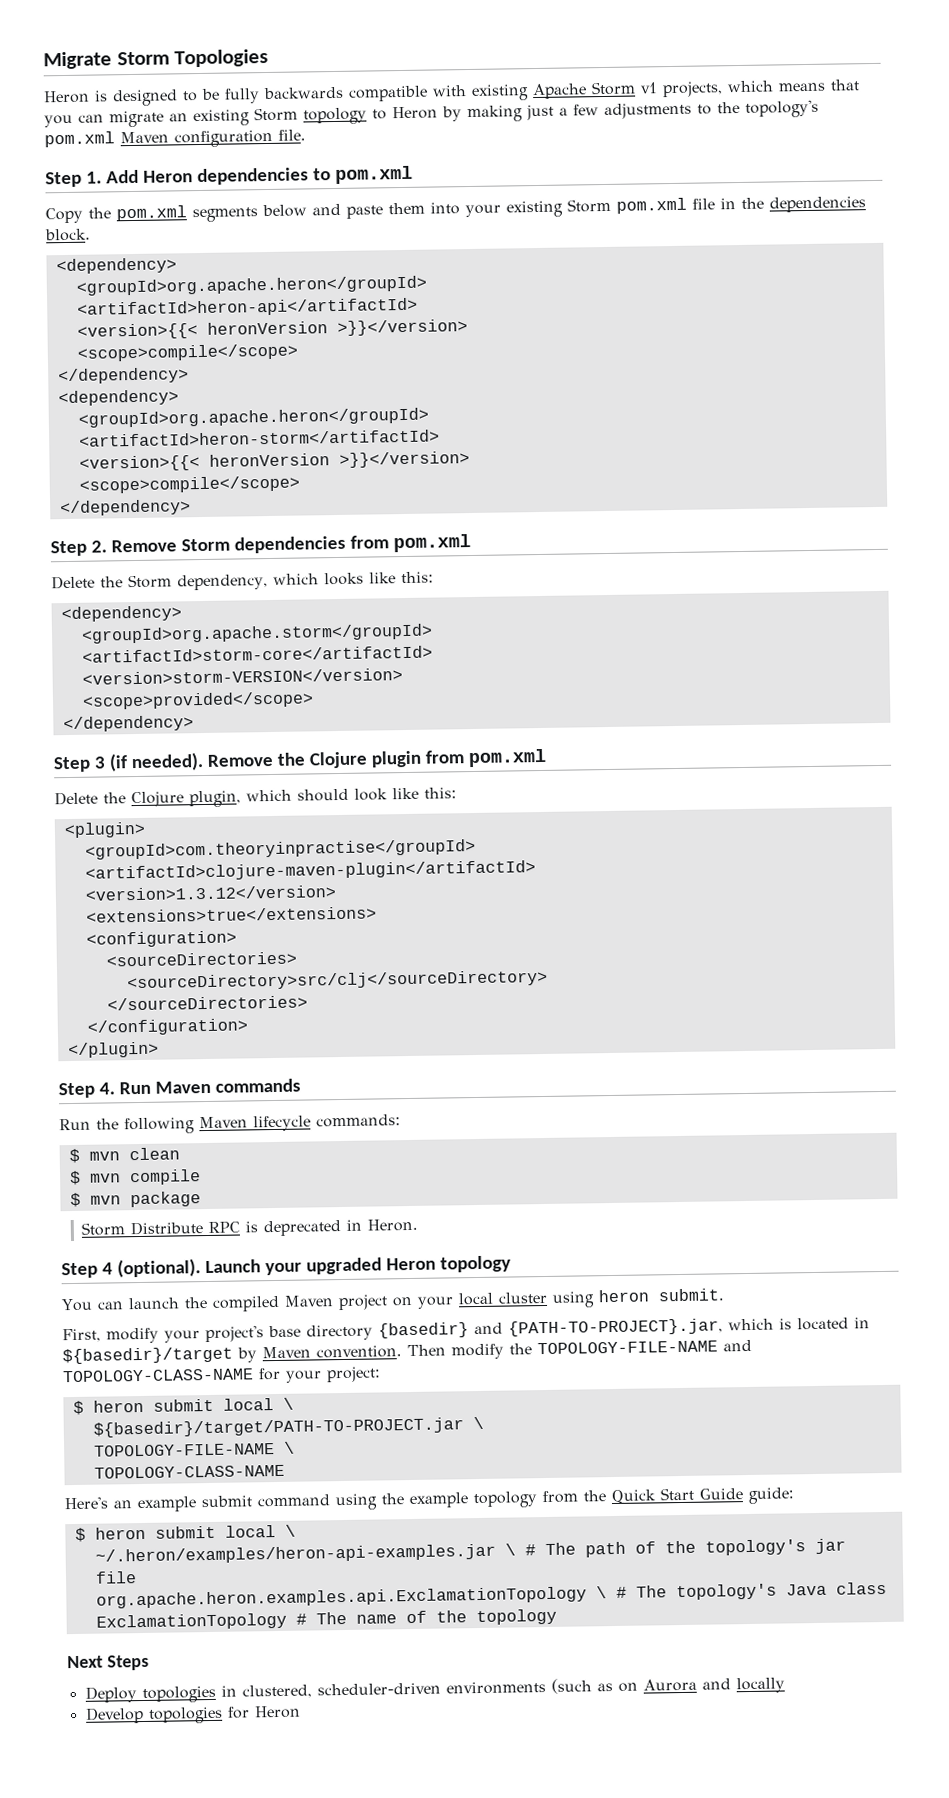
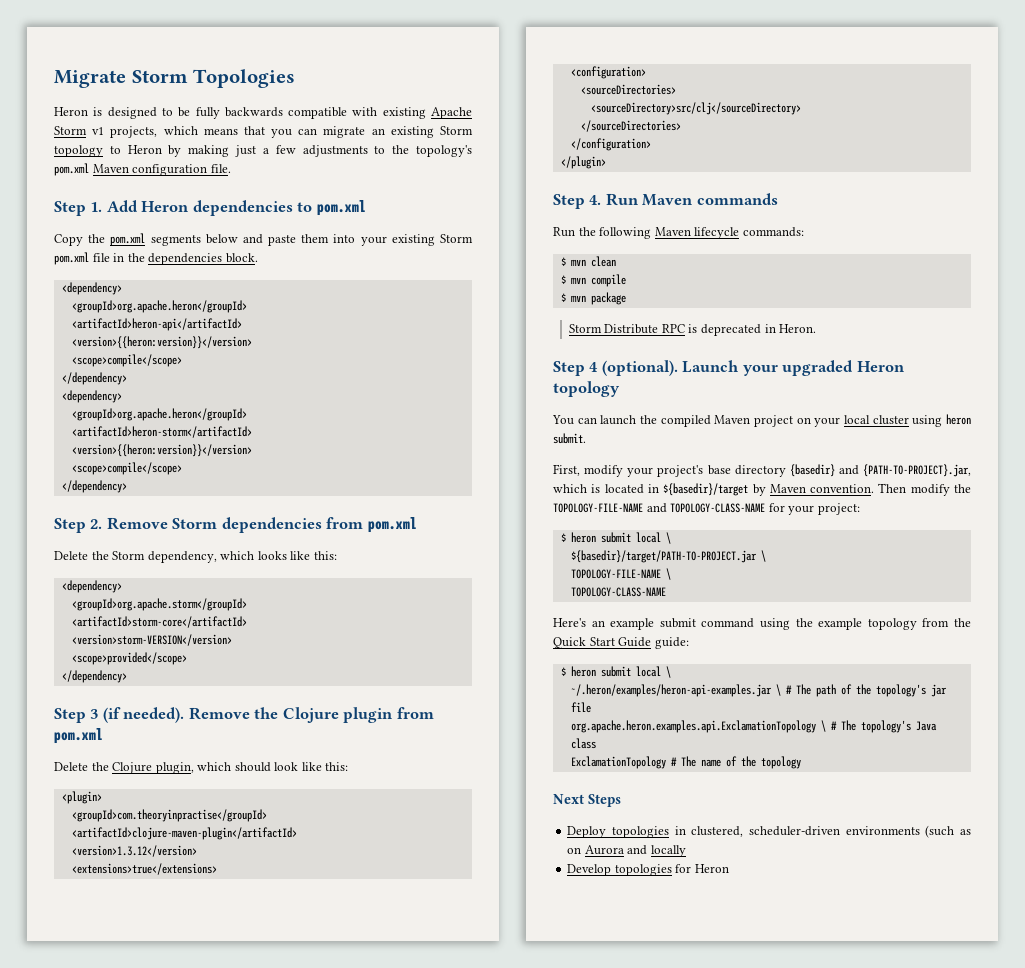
[76,319,468,340] <version>{{< heronVersion >}}</version> -> [71,336,252,349] <version>{{heron:version}}</version>
[78,451,470,472] <version>{{< heronVersion >}}</version> -> [71,444,252,457] <version>{{heron:version}}</version>

